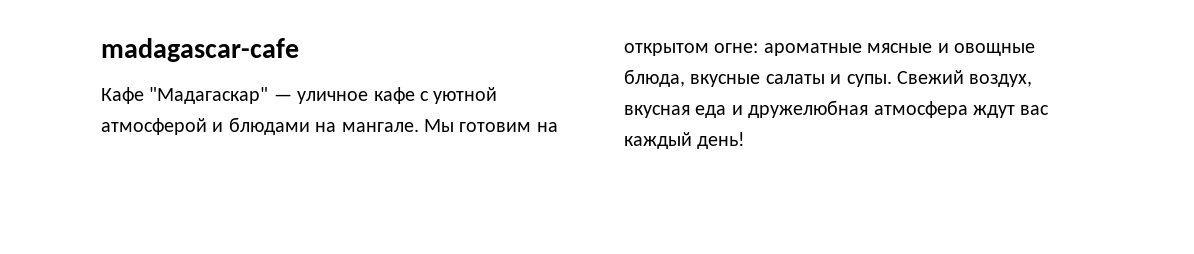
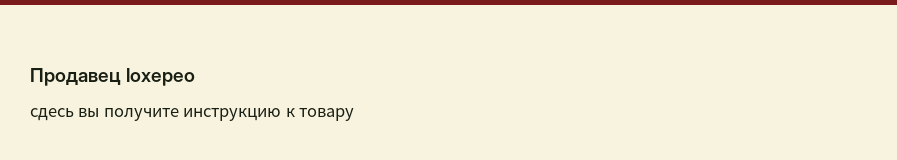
[101,38,299,62] [101,87,498,104] [101,117,558,135] [624,43,1035,56] [624,69,1033,87] [624,100,1050,118] [624,132,746,149] madagascar-cafe // Кафе "Мадагаскар" — уличное кафе с уютной атмосферой и блюдами на мангале. Мы готовим на открытом огне: ароматные мясные и овощные блюда, вкусные салаты и супы. Свежий воздух, вкусная еда и дружелюбная атмосфера ждут вас каждый день! -> [30,68,196,86] [30,108,355,121] Продавец loxepeo // сдесь вы получите инструкцию к товару

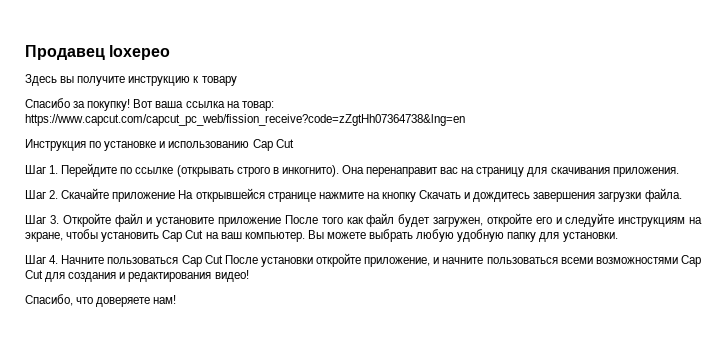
[30,108,74,121] сдесь -> [25,74,57,86] Здесь
(355, 114) none -> [25,98,274,111] [25,114,465,126] [25,139,294,151] [25,163,679,177] [25,188,682,202] [25,213,702,227] [25,229,618,242] [25,253,701,267] [25,270,249,282] [25,294,177,307] // Спасибо за покупку! Вот ваша ссылка на товар: https://www.capcut.com/capcut_pc_web/fission_receive?code=zZgtHh07364738&lng=en // Инструкция по установке и использованию Cap Cut // Шаг 1. Перейдите по ссылке (открывать строго в инкогнито). Она перенаправит вас на страницу для скачивания приложения. // Шаг 2. Скачайте приложение На открывшейся странице нажмите на кнопку Скачать и дождитесь завершения загрузки файла. // Шаг 3. Откройте файл и установите приложение После того как файл будет загружен, откройте его и следуйте инструкциям на экране, чтобы установить Cap Cut на ваш компьютер. Вы можете выбрать любую удобную папку для установки. // Шаг 4. Начните пользоваться Cap Cut После установки откройте приложение, и начните пользоваться всеми возможностями Cap Cut для создания и редактирования видео! // Спасибо, что доверяете нам!

